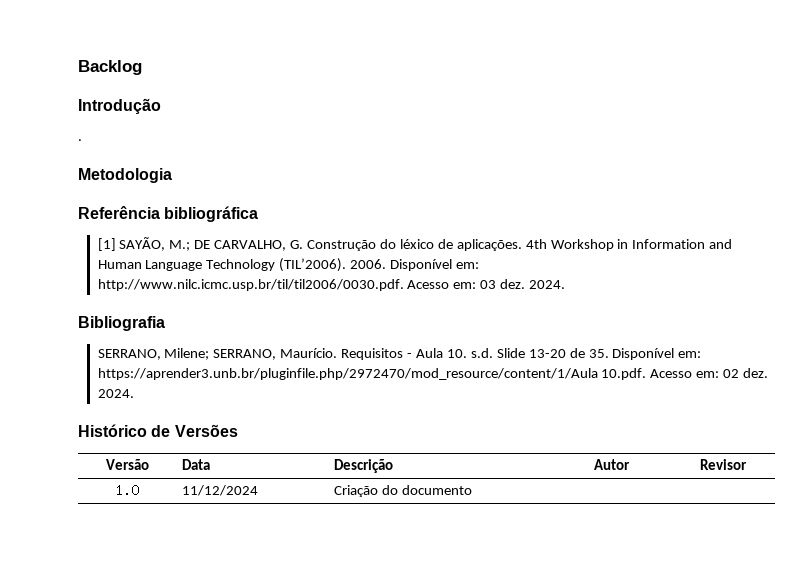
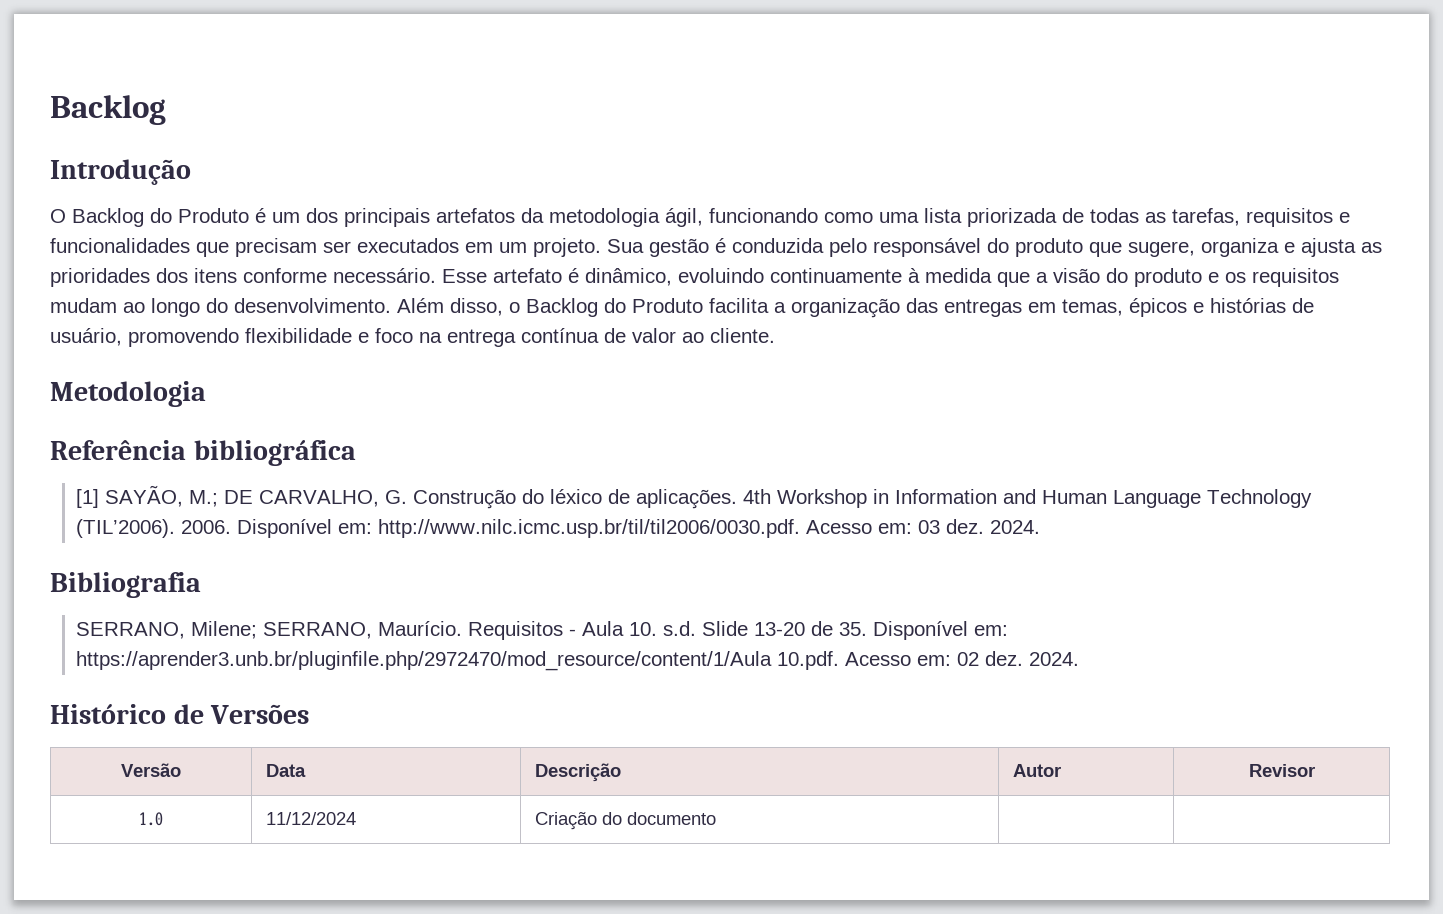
[78,139,82,141] . -> [50,208,1350,227] [50,238,1382,257] [50,268,1339,287] [50,298,1314,318] [50,328,775,347] O Backlog do Produto é um dos principais artefatos da metodologia ágil, funcionando como uma lista priorizada de todas as tarefas, requisitos e funcionalidades que precisam ser executados em um projeto. Sua gestão é conduzida pelo responsável do produto que sugere, organiza e ajusta as prioridades dos itens conforme necessário. Esse artefato é dinâmico, evoluindo continuamente à medida que a visão do produto e os requisitos mudam ao longo do desenvolvimento. Além disso, o Backlog do Produto facilita a organização das entregas em temas, épicos e histórias de usuário, promovendo flexibilidade e foco na entrega contínua de valor ao cliente.

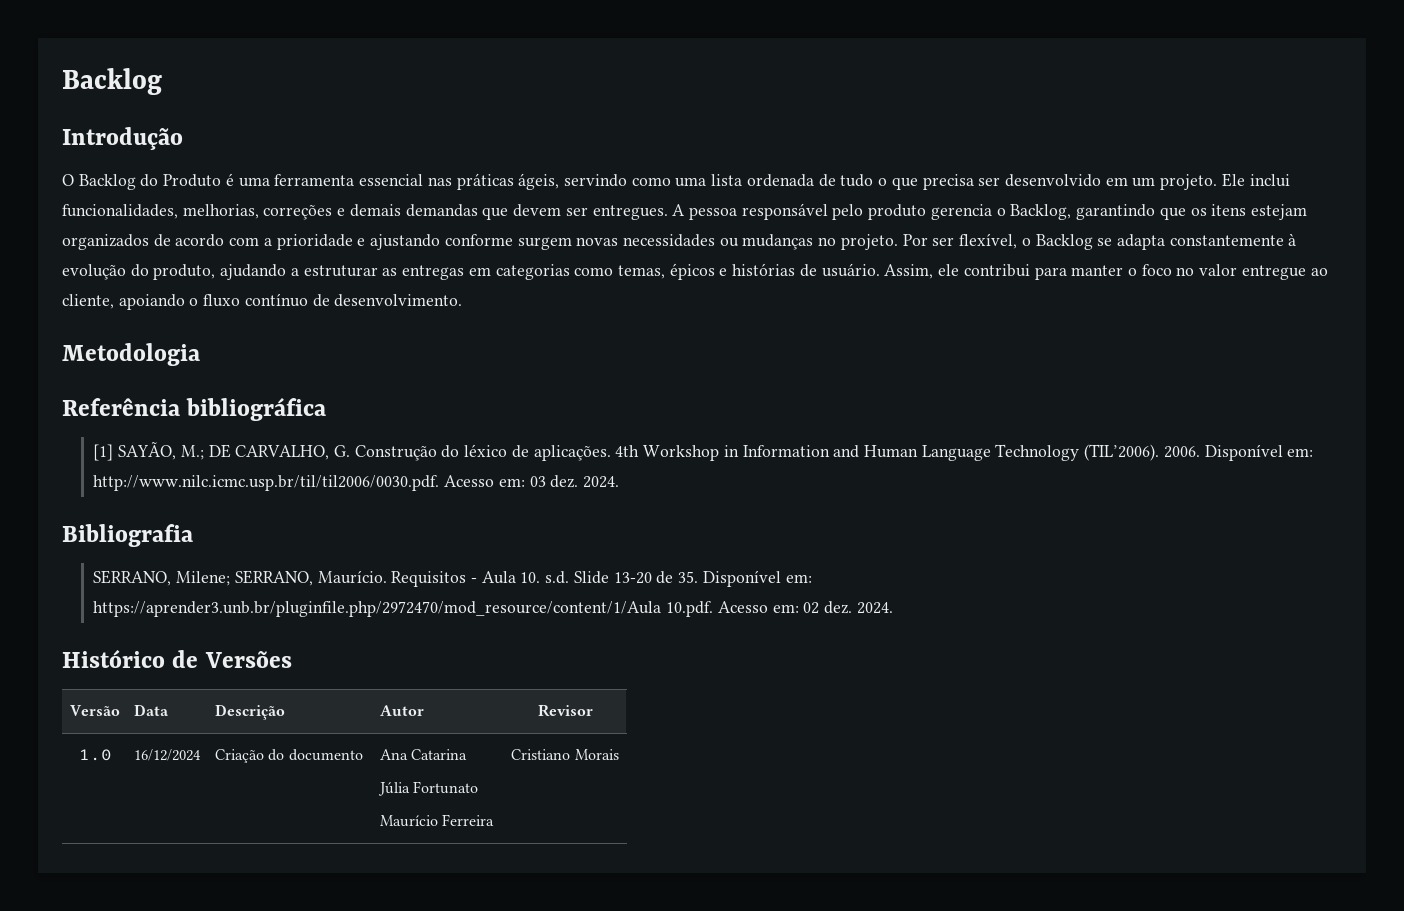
[272,208,1350,227] [50,238,1382,257] [50,268,1339,287] [50,298,1056,318] um dos principais artefatos da metodologia ágil, funcionando como uma lista priorizada de todas as tarefas, requisitos e funcionalidades que precisam ser executados em um projeto. Sua gestão é conduzida pelo responsável do produto que sugere, organiza e ajusta as prioridades dos itens conforme necessário. Esse artefato é dinâmico, evoluindo continuamente à medida que a visão do produto e os requisitos mudam ao longo do desenvolvimento. Além disso, o Backlog do Produto facilita a organização das entregas em -> [238,173,1290,190] [62,203,1307,220] [62,233,1297,250] [62,264,614,280] uma ferramenta essencial nas práticas ágeis, servindo como uma lista ordenada de tudo o que precisa ser desenvolvido em um projeto. Ele inclui funcionalidades, melhorias, correções e demais demandas que devem ser entregues. A pessoa responsável pelo produto gerencia o Backlog, garantindo que os itens estejam organizados de acordo com a prioridade e ajustando conforme surgem novas necessidades ou mudanças no projeto. Por ser flexível, o Backlog se adapta constantemente à evolução do produto, ajudando a estruturar as entregas em categorias como
[50,328,775,347] usuário, promovendo flexibilidade e foco na entrega contínua de valor ao cliente. -> [821,263,1328,280] [62,293,463,310] usuário. Assim, ele contribui para manter o foco no valor entregue ao cliente, apoiando o fluxo contínuo de desenvolvimento.
[265,812,356,825] 11/12/2024 -> [134,749,202,761] 16/12/2024
(716, 818) | -> [380,749,468,760] [378,781,479,796] [380,814,495,827] [511,749,619,760] Ana Catarina // Júlia Fortunato // Maurício Ferreira | Cristiano Morais

